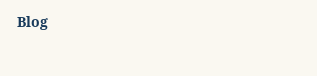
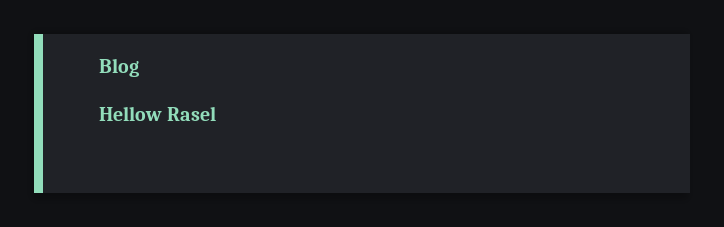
(48, 23) none -> [99,106,217,121] // Hellow Rasel

